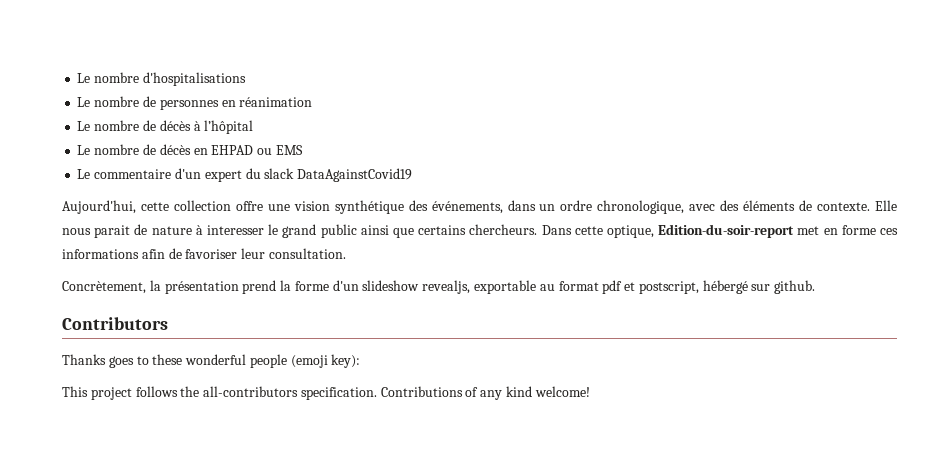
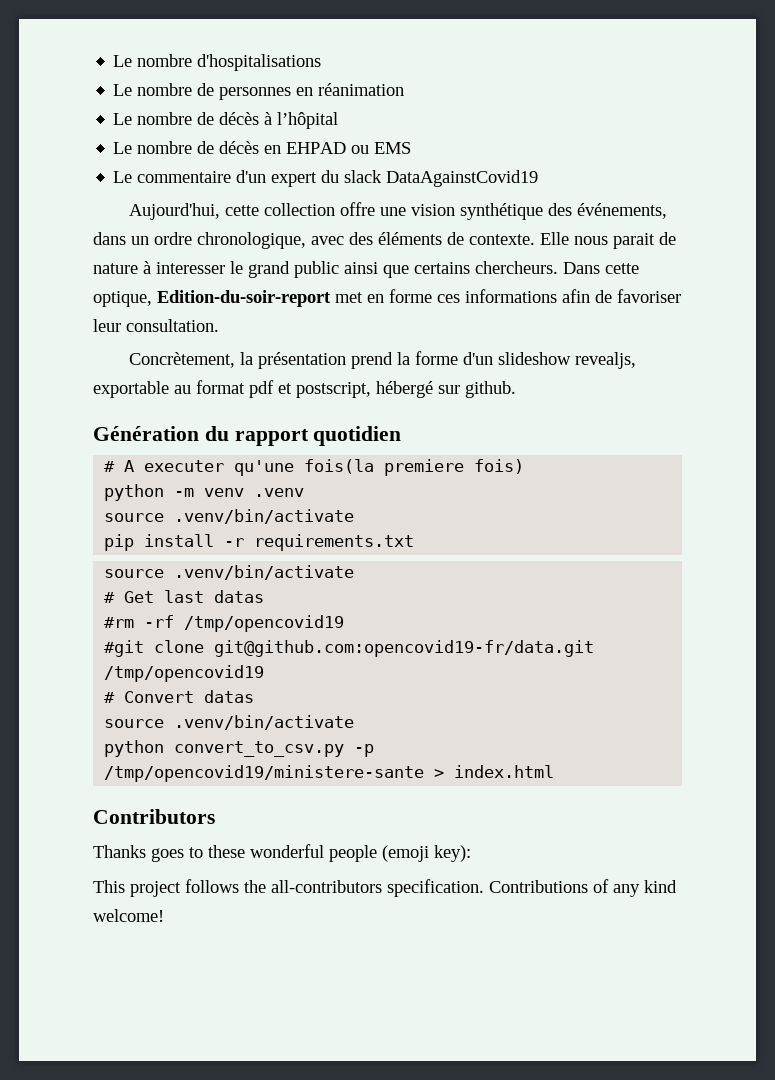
(816, 287) none -> [93,426,402,446] [104,459,525,476] [104,484,305,501] [104,509,355,524] [104,534,415,551] [104,565,355,580] [104,590,265,603] [104,615,345,632] [104,640,595,657] [104,665,265,682] [104,690,255,703] [104,715,355,730] [104,740,375,757] [104,765,555,782] // Génération du rapport quotidien // # A executer qu'une fois(la premiere fois) // python -m venv .venv // source .venv/bin/activate // pip install -r requirements.txt // source .venv/bin/activate // # Get last datas // #rm -rf /tmp/opencovid19 // #git clone git@github.com:opencovid19-fr/data.git /tmp/opencovid19 // # Convert datas // source .venv/bin/activate // python convert_to_csv.py -p /tmp/opencovid19/ministere-sante > index.html

